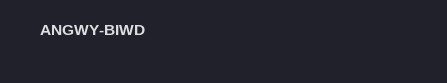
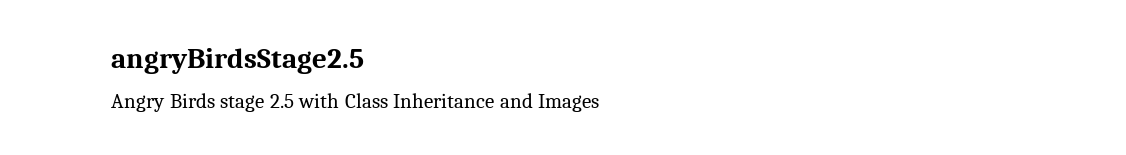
[40,25,145,35] ANGWY-BIWD -> [111,48,364,74] [111,93,600,112] angryBirdsStage2.5 // Angry Birds stage 2.5 with Class Inheritance and Images

